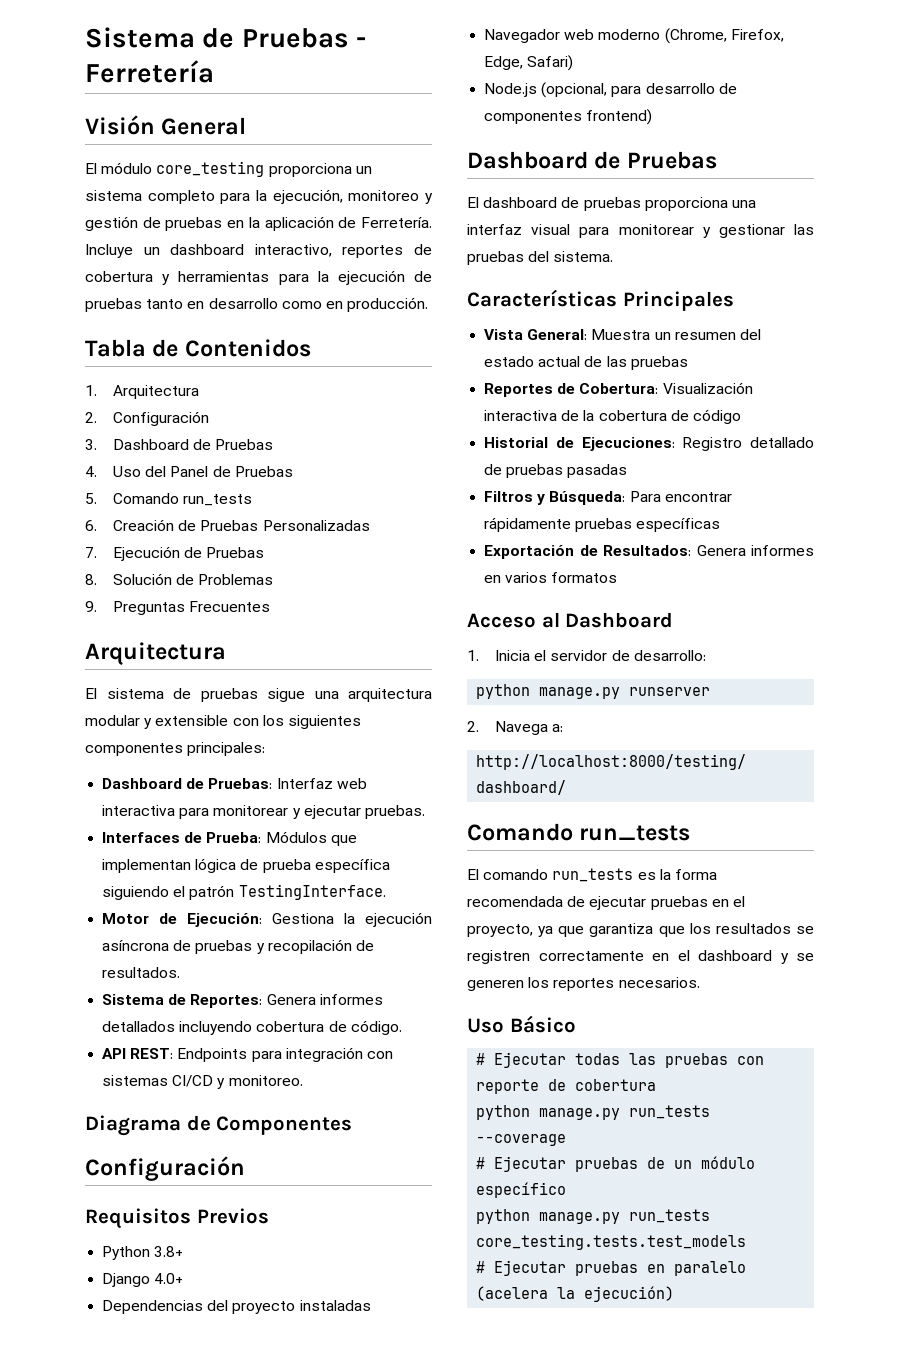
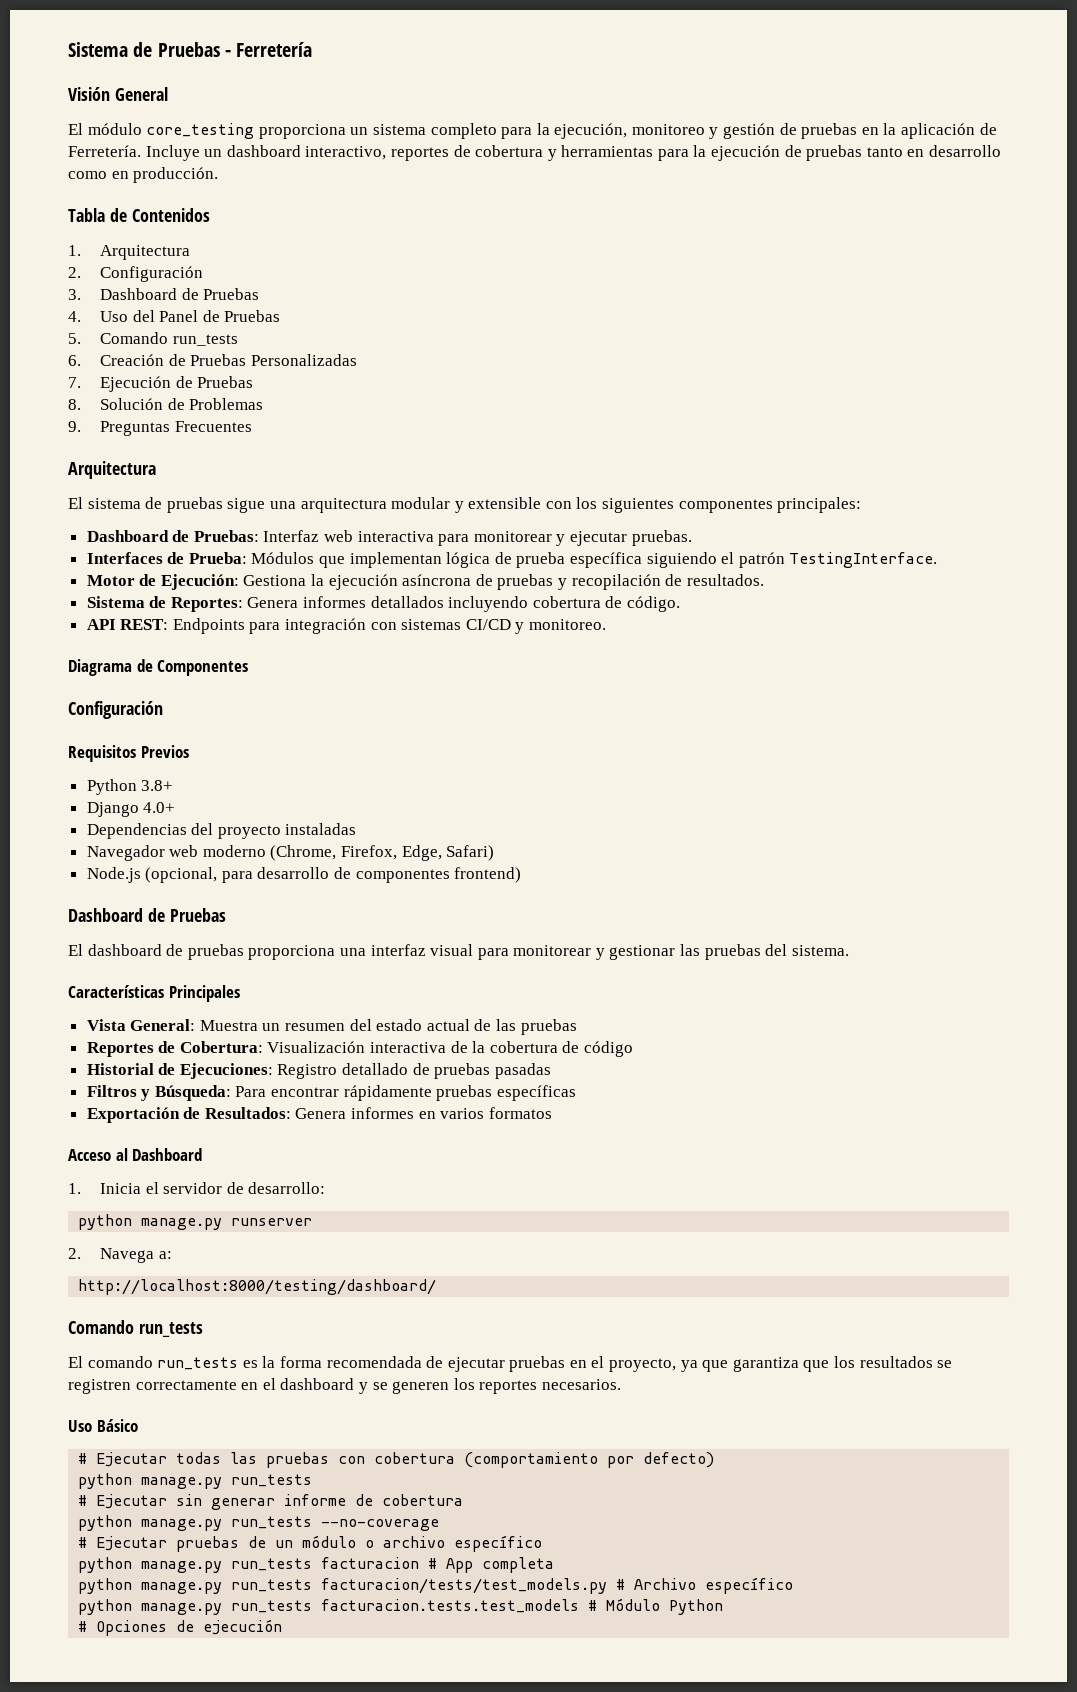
[476,1079,540,1094] reporte -> [374,1452,715,1468] [78,1473,313,1489] [78,1494,347,1510] cobertura (comportamiento por defecto) // python manage.py run_tests // # Ejecutar sin generar informe
[476,1134,567,1146] --coverage -> [321,1519,440,1531] --no-coverage
[476,1182,567,1198] [476,1209,711,1224] [476,1234,747,1250] [476,1260,747,1276] [476,1286,675,1302] específico // python manage.py run_tests core_testing.tests.test_models // # Ejecutar pruebas en paralelo (acelera la ejecución) -> [365,1535,543,1552] [78,1557,555,1573] [78,1577,794,1594] [78,1598,724,1615] [78,1619,283,1636] o archivo específico // python manage.py run_tests facturacion # App completa // python manage.py run_tests facturacion/tests/test_models.py # Archivo específico // python manage.py run_tests facturacion.tests.test_models # Módulo Python // # Opciones de ejecución

